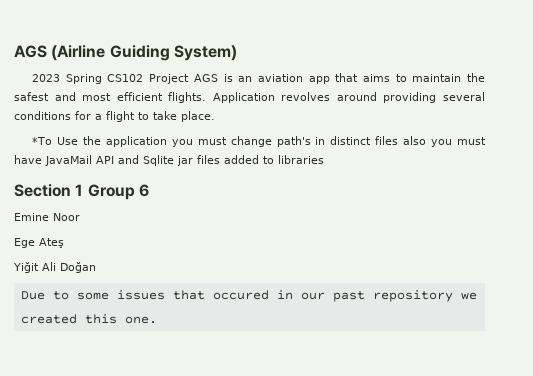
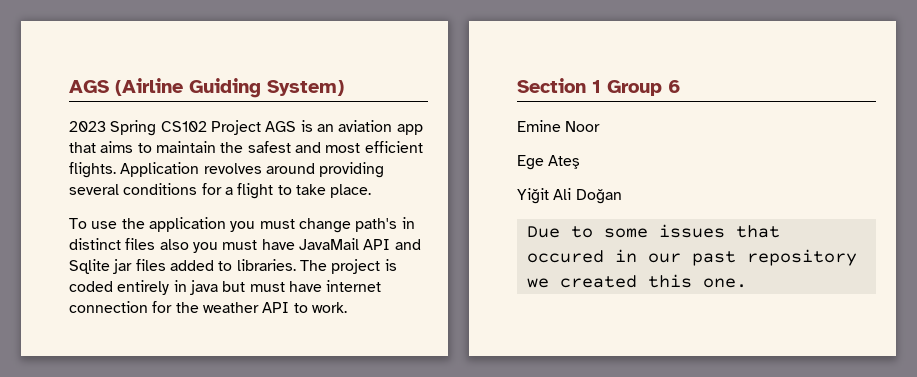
[32,137,79,145] *To Use -> [69,218,118,229] To use
[278,155,324,164] libraries -> [236,259,397,274] [69,280,382,295] [69,301,347,313] libraries. The project is coded entirely in java but must have internet connection for the weather API to work.

